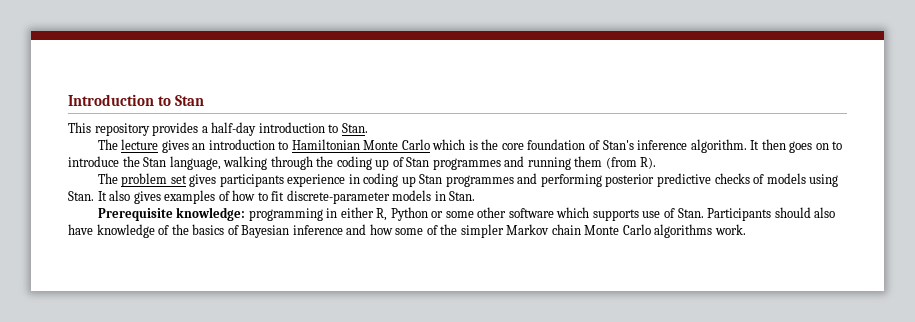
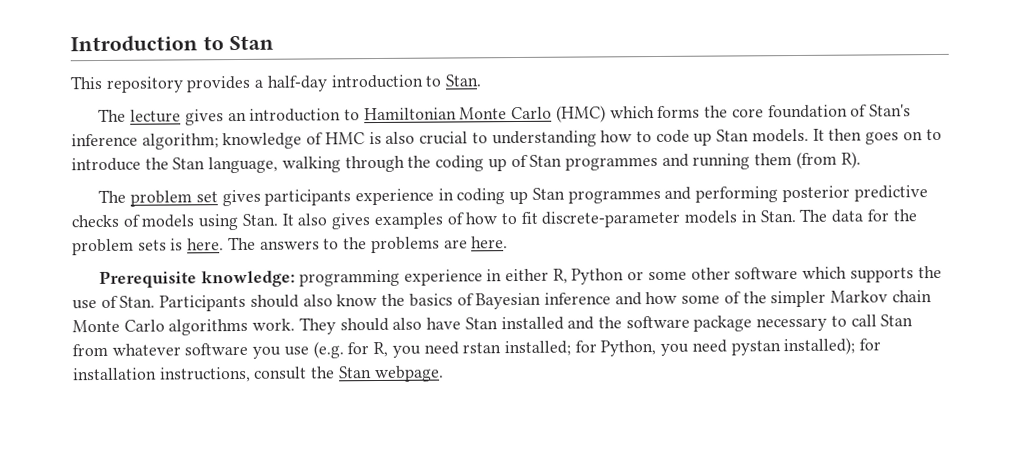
[432,139,478,150] which is -> [555,105,701,123] (HMC) which forms
[690,139,747,153] algorithm. -> [141,128,809,150] algorithm; knowledge of HMC is also crucial to understanding how to code up Stan models.
(476, 196) none -> [799,208,917,223] [72,236,509,256] The data for the problem sets is here. The answers to the problems are here.
(323, 214) none -> [403,269,483,286] experience
(639, 215) none -> [917,265,942,279] the
[68,224,170,238] have knowledge of -> [336,294,378,307] know
(746, 229) none -> [298,314,914,335] [72,337,882,359] [72,365,444,383] They should also have Stan installed and the software package necessary to call Stan from whatever software you use (e.g. for R, you need rstan installed; for Python, you need pystan installed); for installation instructions, consult the Stan webpage.

